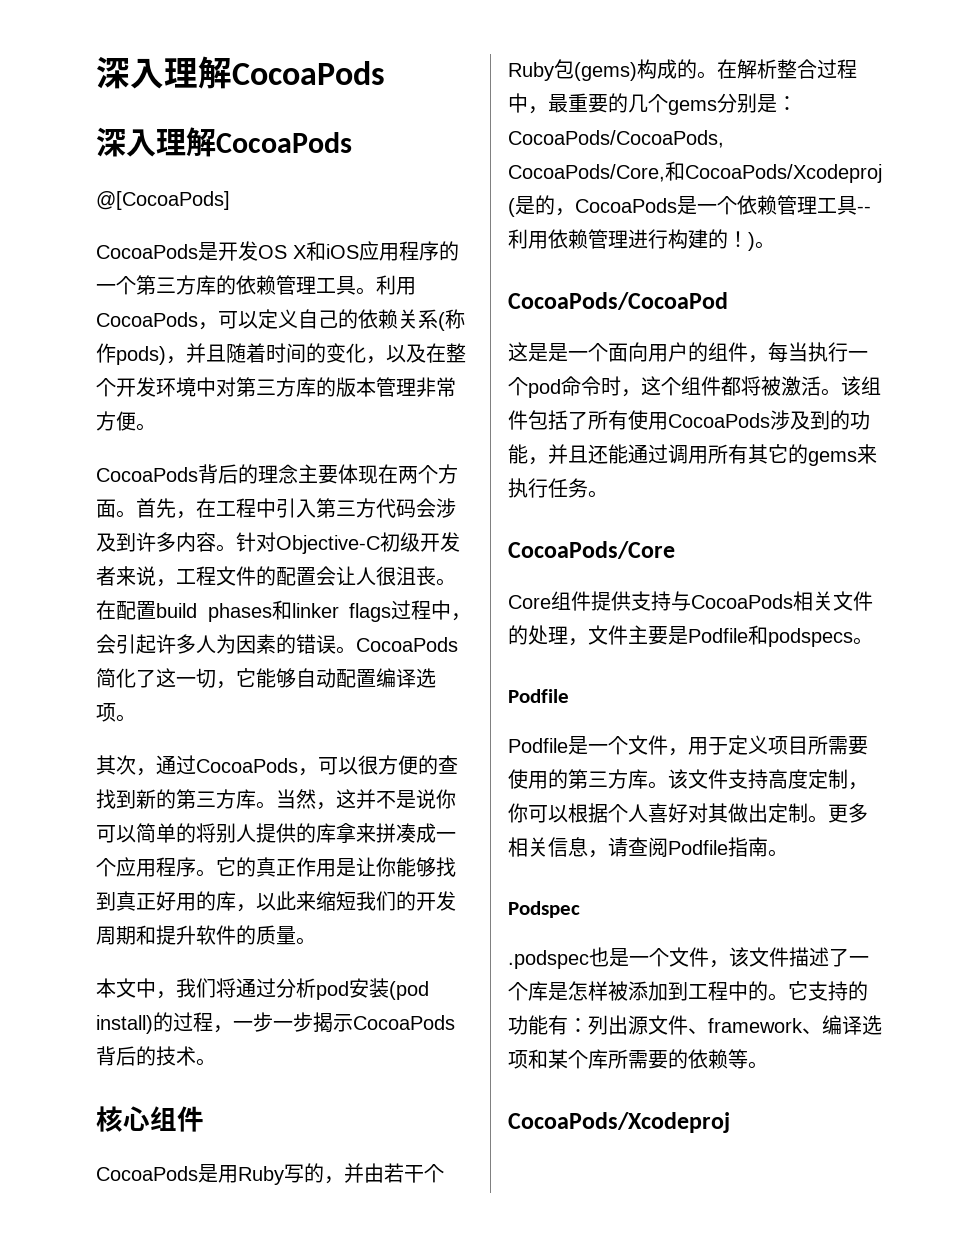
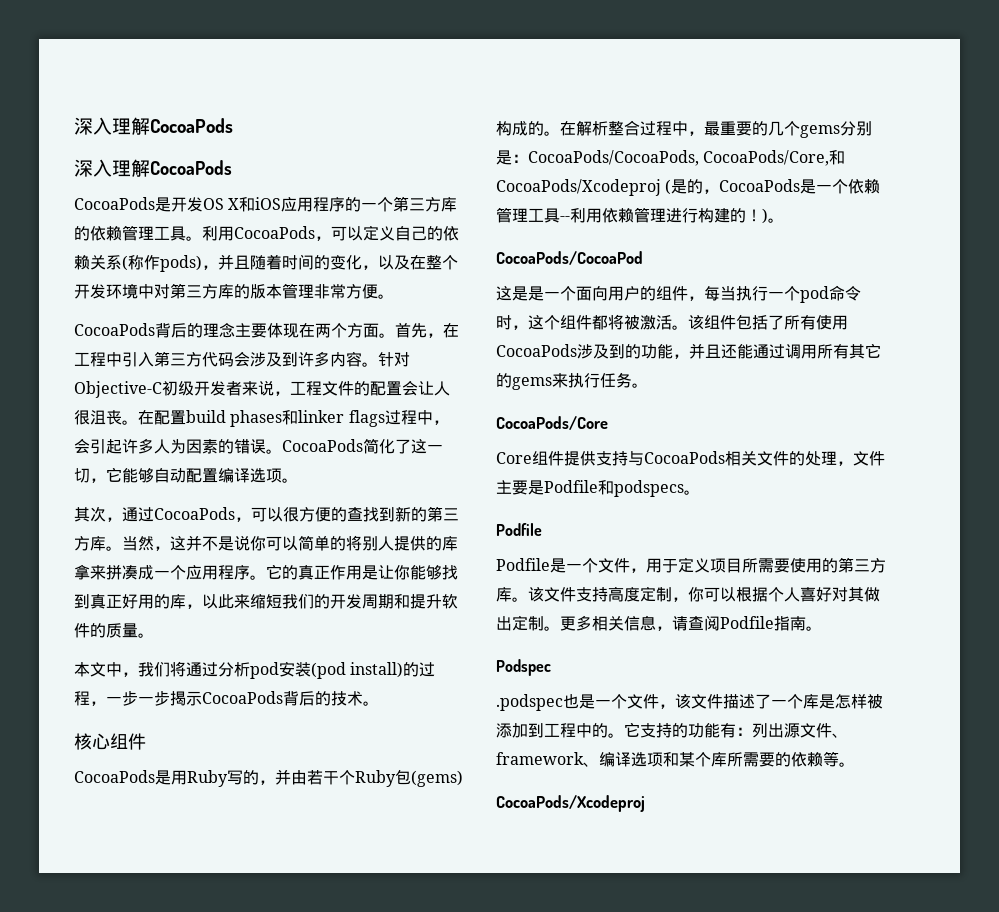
[96,191,230,210] // @[CocoaPods] -> (232, 167) none

